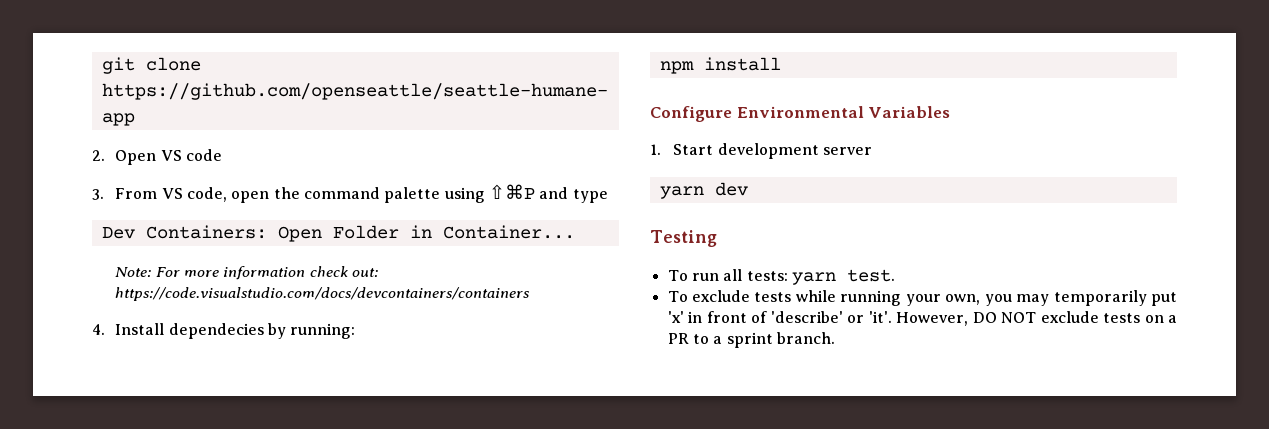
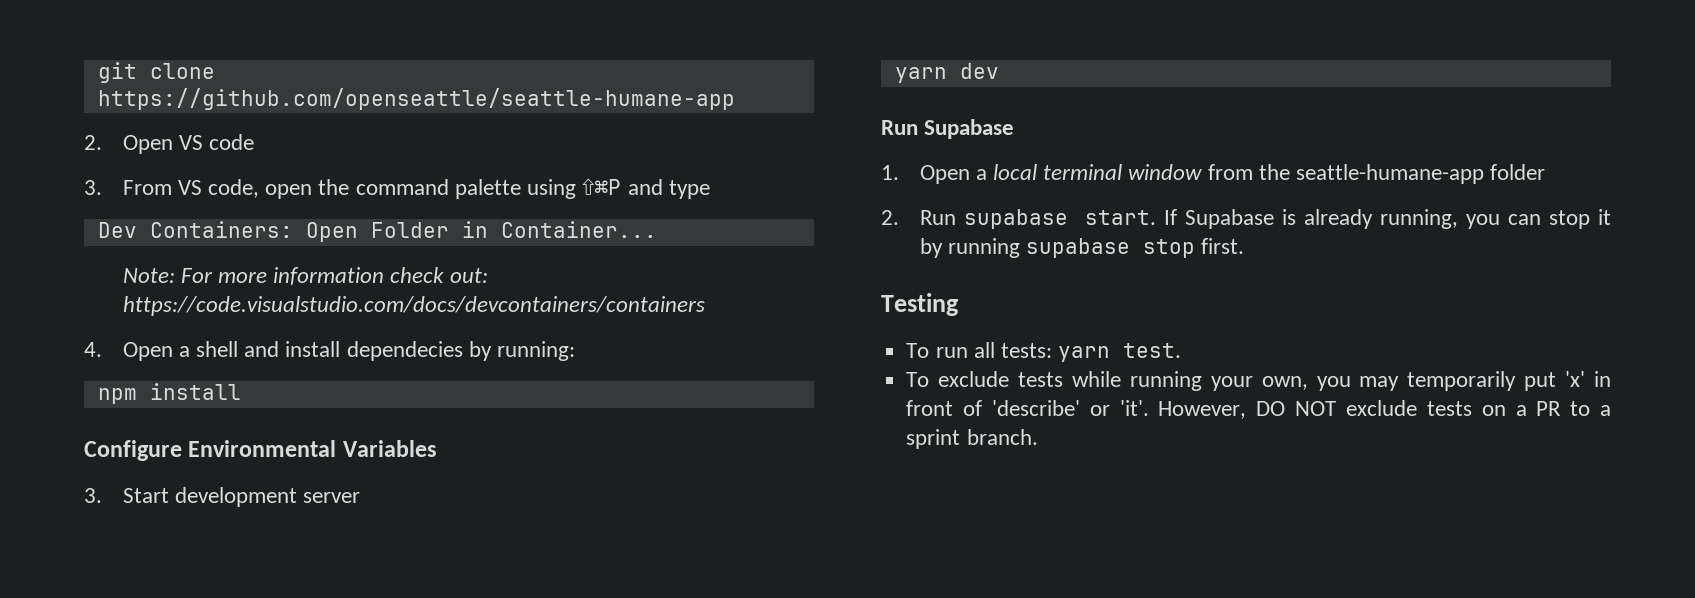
[115,323,165,335] Install -> [122,341,341,361] Open a shell and install
[650,144,661,155] 1. -> [84,488,102,503] 3.
(748, 189) none -> [881,119,1015,139] [881,164,1546,184] [881,209,1611,229] [919,238,1245,258] // Run Supabase // 1. Open a local terminal window from the seattle-humane-app folder // 2. Run supabase start. If Supabase is already running, you can stop it by running supabase stop first.

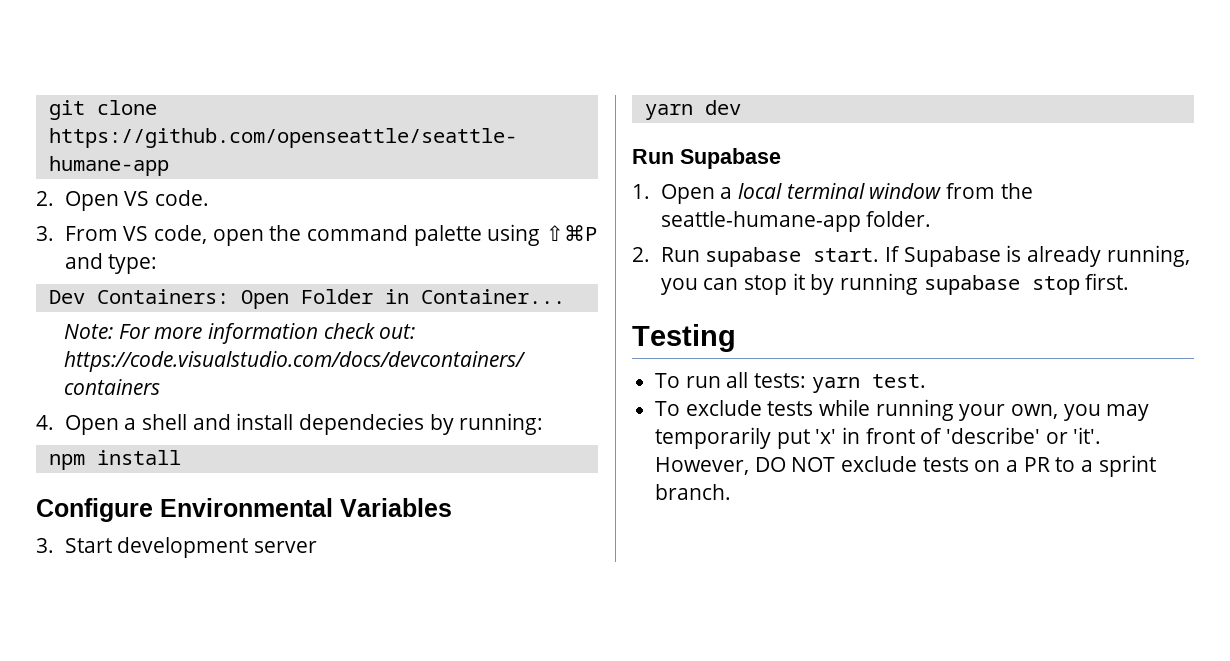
[209,134,255,150] code -> [154,190,209,206] code.
[668,180,710,199] type -> [108,254,158,274] type:
[1490,164,1546,180] folder -> [866,211,932,227] folder.

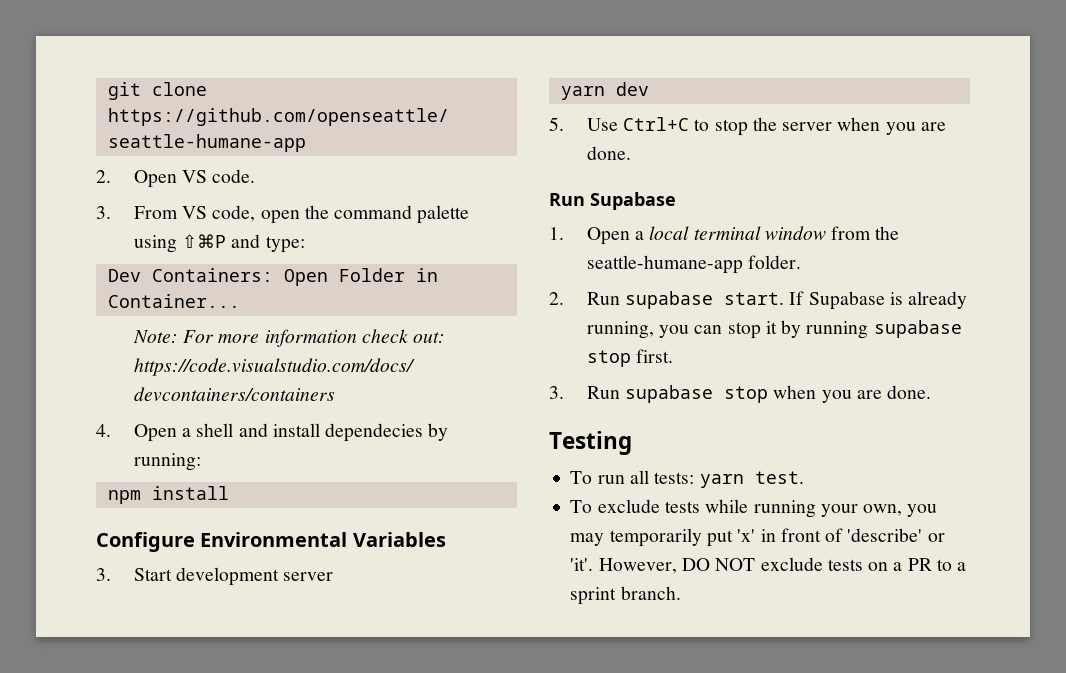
(741, 107) none -> [549,117,946,136] [586,146,631,160] // 5. Use Ctrl+C to stop the server when you are done.
(1130, 281) none -> [549,385,932,403] // 3. Run supabase stop when you are done.

